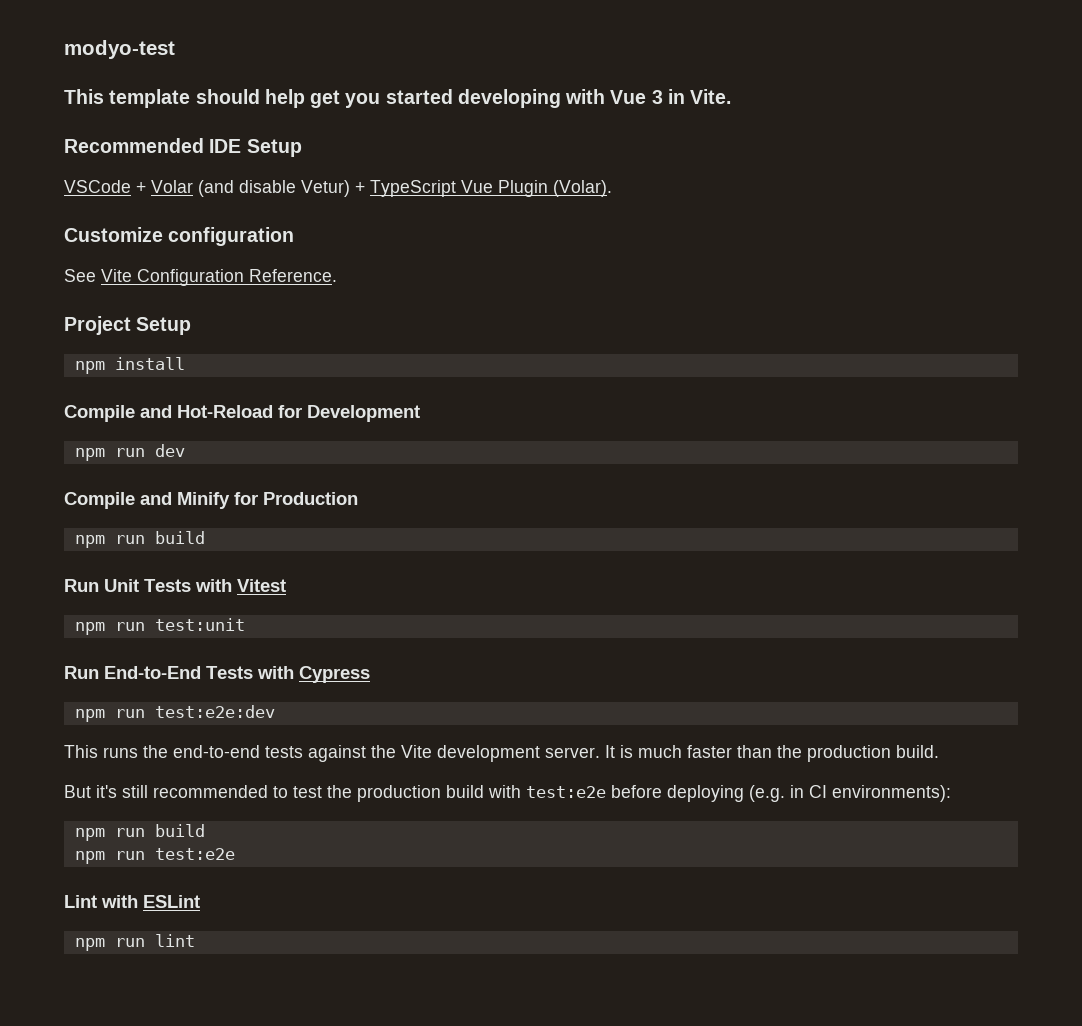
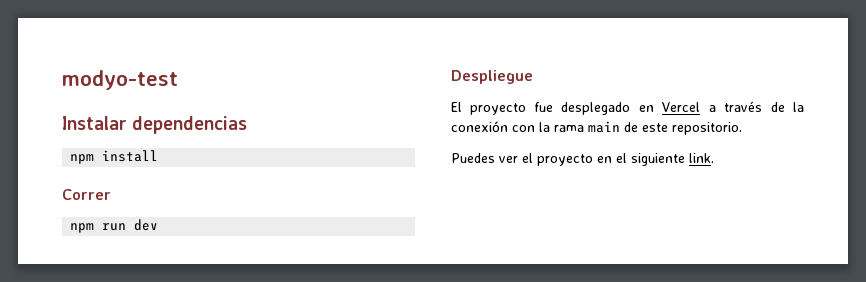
[64,89,732,108] [64,138,302,157] [64,180,612,197] [64,227,295,246] [64,269,337,286] [64,316,192,335] [74,357,185,374] [64,405,420,422] [74,444,185,461] [64,492,358,509] [74,531,205,548] [64,579,286,592] [74,618,245,635] [64,666,370,683] [74,705,275,722] [64,745,939,762] [64,785,951,802] [74,824,205,841] [74,848,235,864] [64,895,200,908] [74,934,195,951] This template should help get you started developing with Vue 3 in Vite. // Recommended IDE Setup // VSCode + Volar (and disable Vetur) + TypeScript Vue Plugin (Volar). // Customize configuration // See Vite Configuration Reference. // Project Setup // npm install // Compile and Hot-Reload for Development // npm run dev // Compile and Minify for Production // npm run build // Run Unit Tests with Vitest // npm run test:unit // Run End-to-End Tests with Cypress // npm run test:e2e:dev // This runs the end-to-end tests against the Vite development server. It is much faster than the production build. // But it's still recommended to test the production build with test:e2e before deploying (e.g. in CI environments): // npm run build // npm run test:e2e // Lint with ESLint // npm run lint -> [62,116,248,134] [70,150,159,164] [62,189,111,200] [70,219,159,233] [451,70,533,84] [451,101,804,115] [451,121,742,135] [451,153,714,166] Instalar dependencias // npm install // Correr // npm run dev // Despliegue // El proyecto fue desplegado en Vercel a través de la conexión con la rama main de este repositorio. // Puedes ver el proyecto en el siguiente link.

